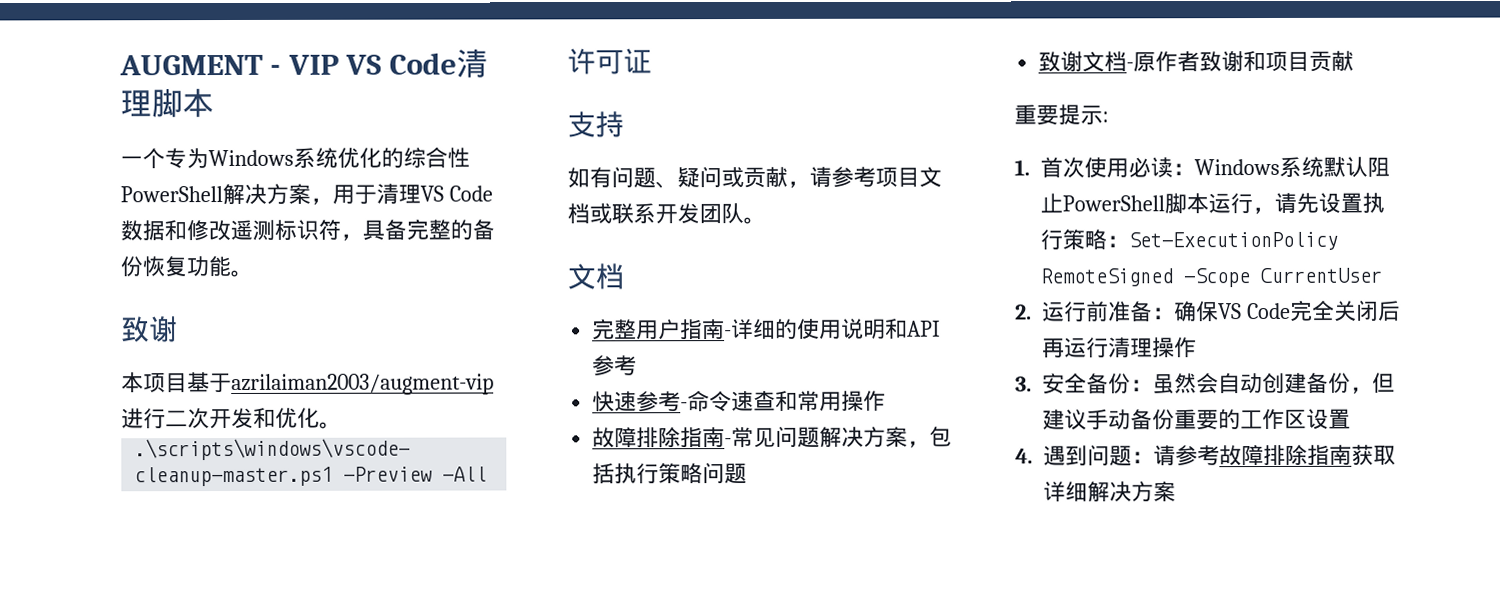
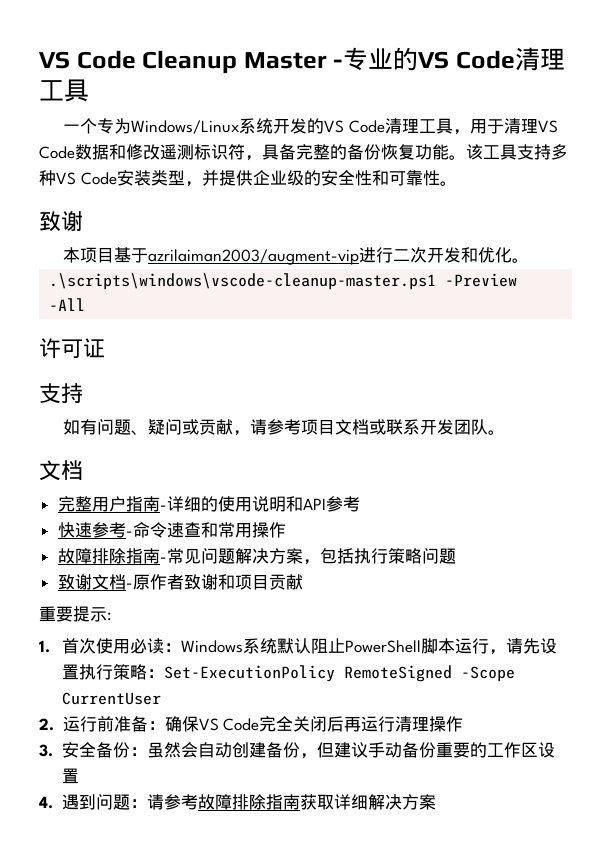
[119,48,489,78] [120,88,214,118] AUGMENT - VIP VS Code清理脚本 -> [39,47,566,74] [39,79,89,102] VS Code Cleanup Master -专业的VS Code清理工具
[208,146,470,169] [120,183,311,206] Windows系统优化的综合性PowerShell解决方案 -> [131,118,453,134] Windows/Linux系统开发的VS Code清理工具
(253, 273) none -> [466,144,568,160] [39,170,457,187] 该工具支持多种VS Code安装类型，并提供企业级的安全性和可靠性。

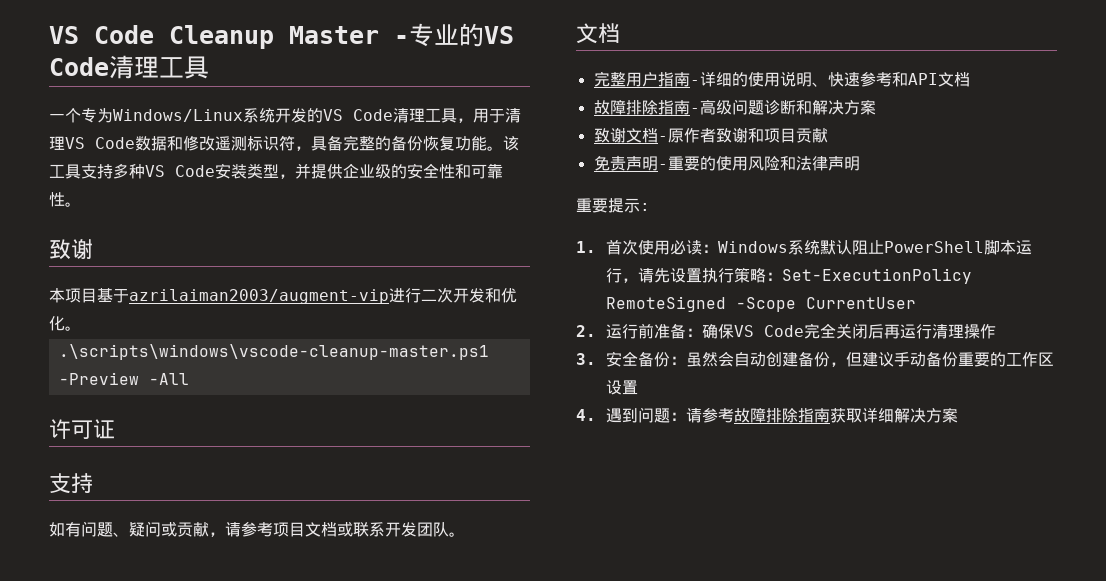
[285,496,360,512] [57,522,286,538] 和API参考 // 快速参考-命令速查和常用操作 -> [811,72,970,87] 、快速参考和API文档
[166,548,456,565] 常见问题解决方案，包括执行策略问题 -> [699,99,876,115] 高级问题诊断和解决方案
(303, 582) none -> [593,155,860,171] // 免责声明-重要的使用风险和法律声明

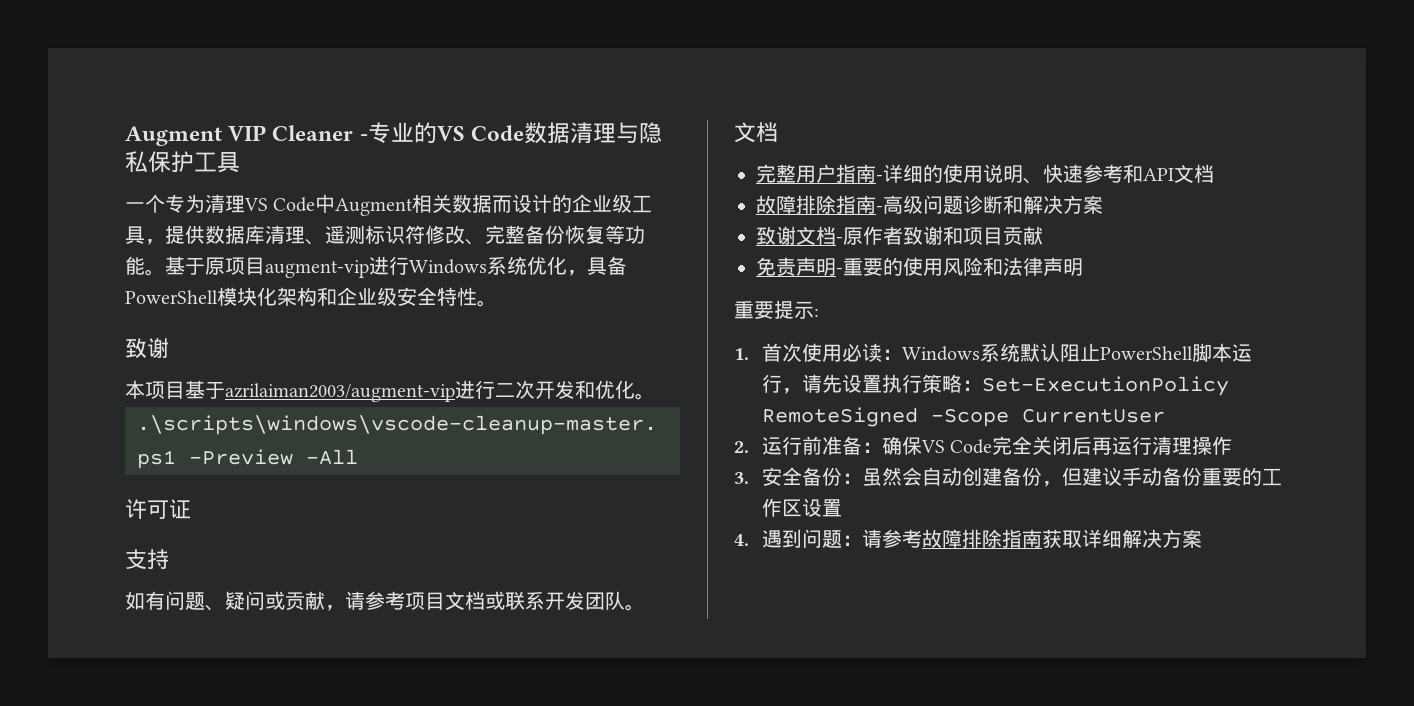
[49,25,379,49] VS Code Cleanup Master -> [125,125,354,146] Augment VIP Cleaner
[109,55,159,79] 清理 -> [523,122,662,144] [125,151,194,173] 数据清理与隐私保护
[113,108,521,123] [49,135,519,151] [49,163,503,179] Windows/Linux系统开发的VS Code清理工具，用于清理VS Code数据和修改遥测标识符，具备完整的备份恢复功能。该工具支持多种VS Code安装类型，并提供企业级的安全性和可靠 -> [205,194,653,216] [125,225,645,245] [125,256,627,278] [125,287,457,306] 清理VS Code中Augment相关数据而设计的企业级工具，提供数据库清理、遥测标识符修改、完整备份恢复等功能。基于原项目augment-vip进行Windows系统优化，具备PowerShell模块化架构和企业级安全特

